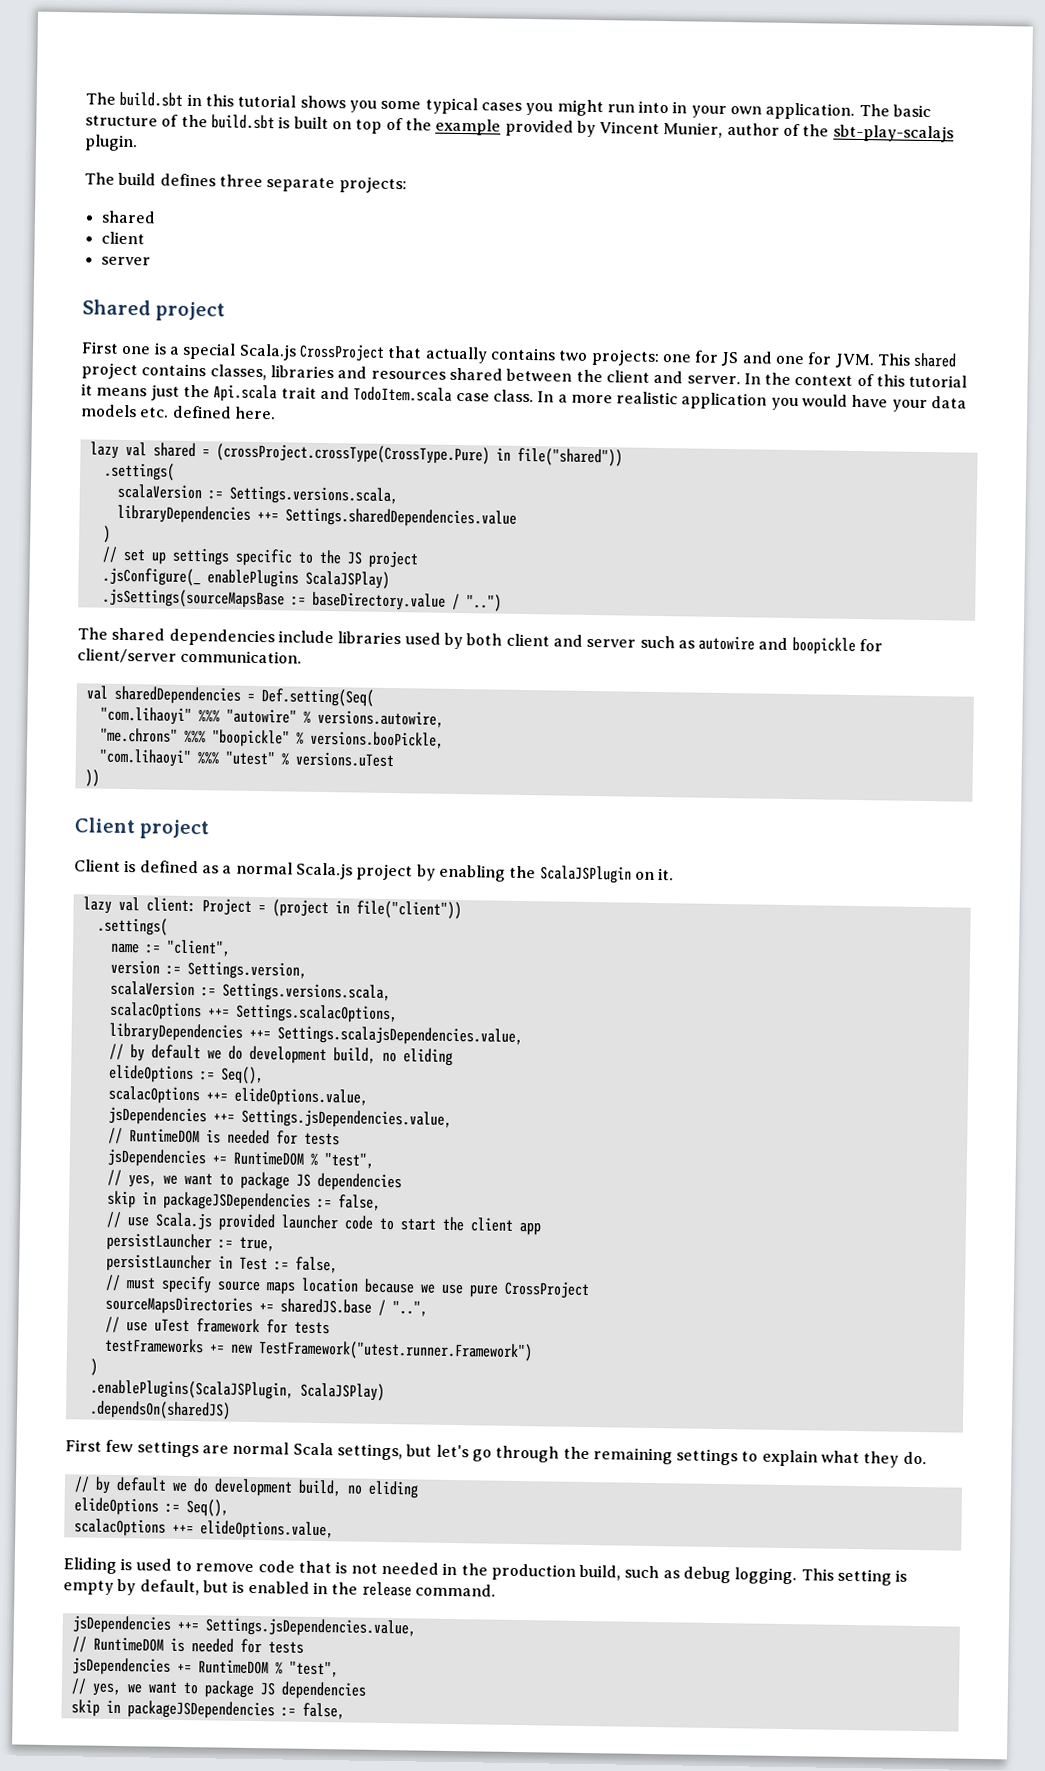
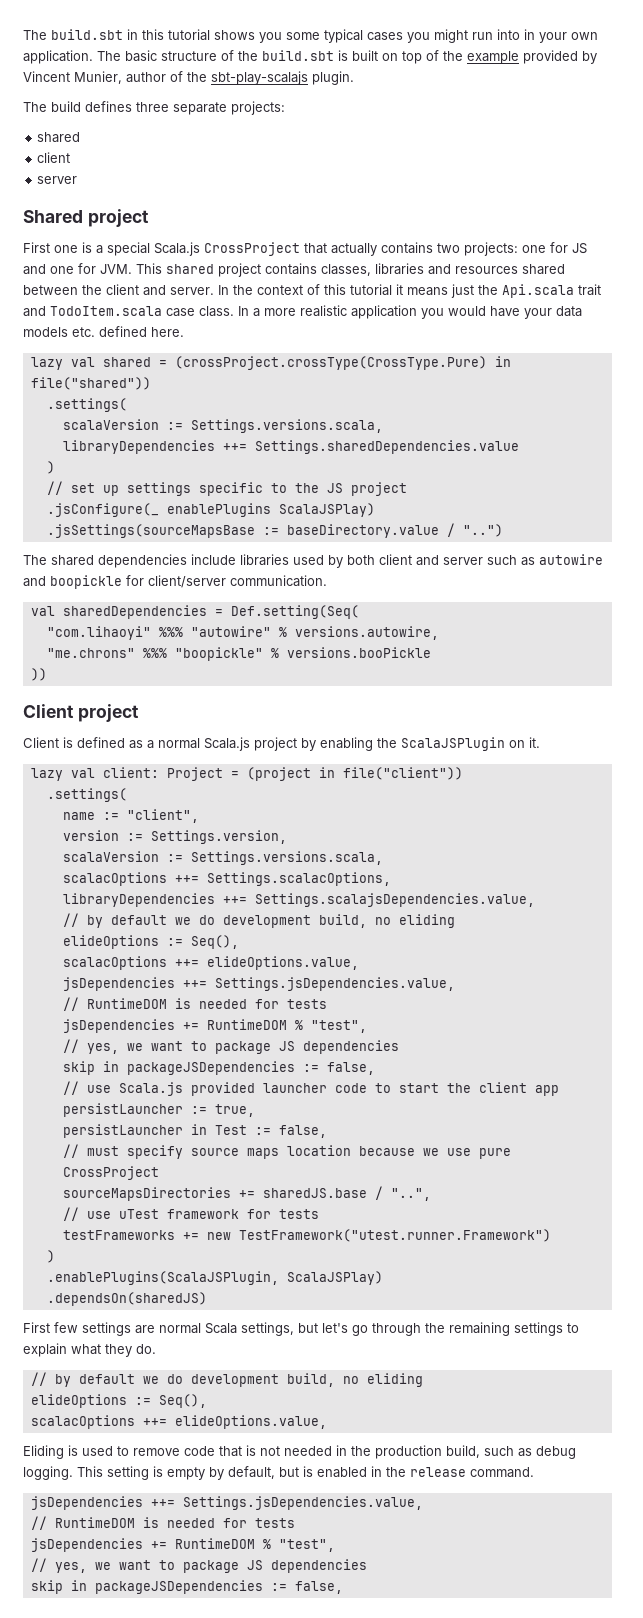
[309,730,444,749] [98,748,394,768] versions.booPickle, // "com.lihaoyi" %%% "utest" % versions.uTest -> [286,647,431,658] versions.booPickle

